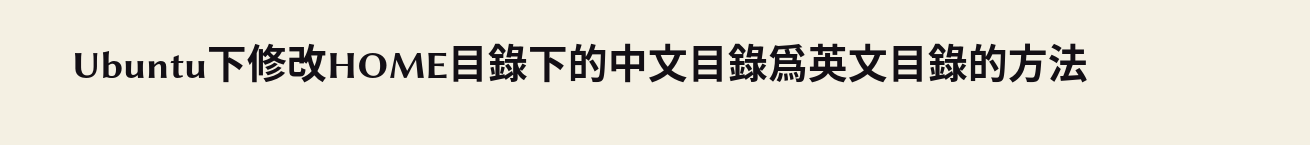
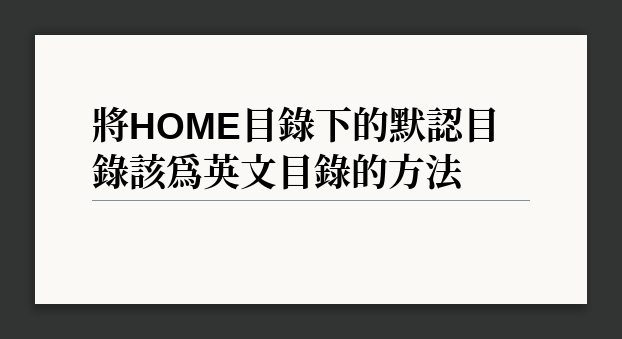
[72,43,327,83] Ubuntu下修改 -> [92,106,129,143] 將
[608,43,768,83] 中文目錄 -> [389,107,500,144] [92,153,169,192] 默認目錄該

